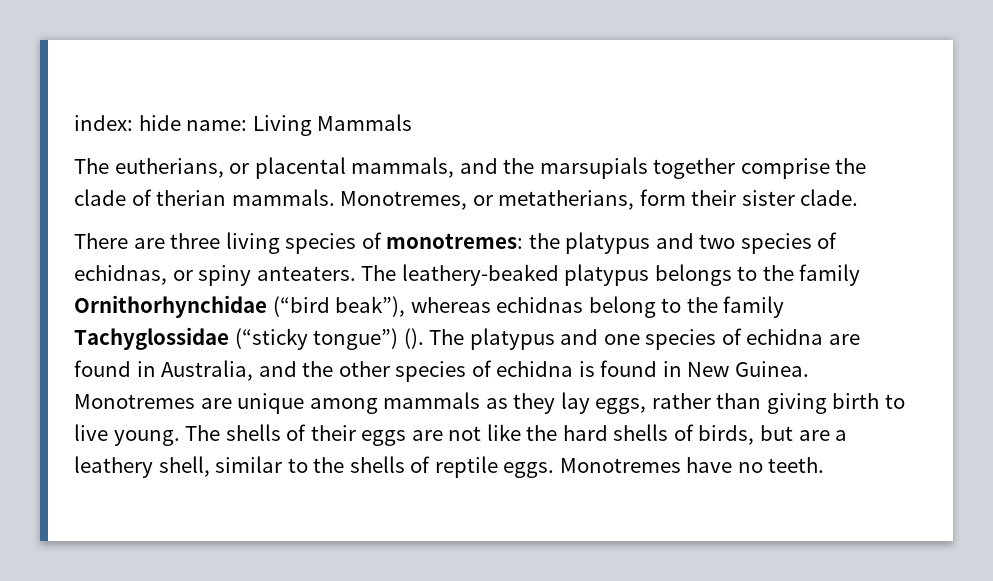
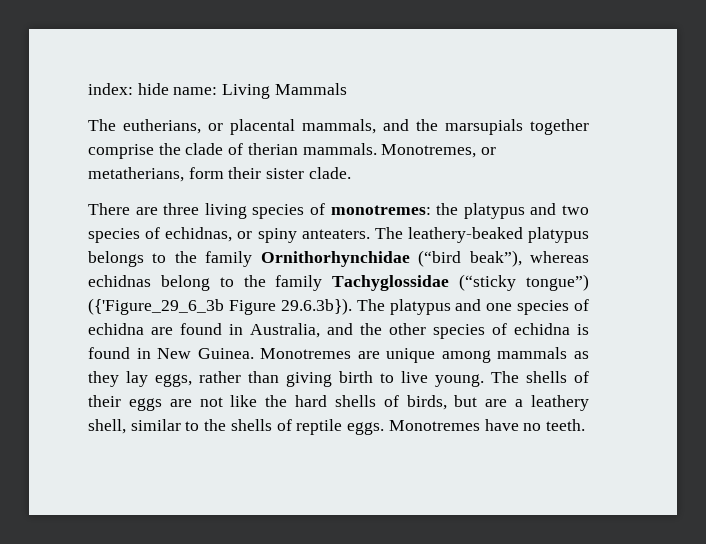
[403,328,424,349] (). -> [88,298,352,315] ({'Figure_29_6_3b Figure 29.6.3b}).

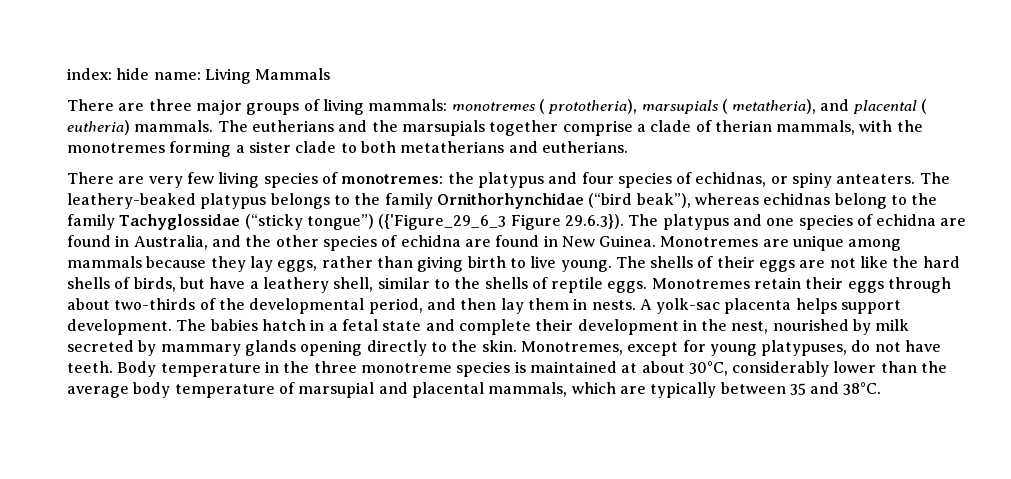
[88,119,376,135] The eutherians, or placental mammals, -> [67,99,928,115] [67,120,334,135] There are three major groups of living mammals: monotremes ( prototheria), marsupials ( metatheria), and placental ( eutheria) mammals. The eutherians
[158,143,181,155] the -> [636,124,646,132] a
[302,143,497,158] [88,167,351,182] [88,203,200,215] mammals. Monotremes, or metatherians, form their sister clade. // There are three -> [776,120,923,135] [67,141,628,157] [67,172,214,188] mammals, with the monotremes forming a sister clade to both metatherians and eutherians. // There are very few
[562,205,589,215] two -> [581,172,614,184] four
[88,298,352,315] ({'Figure_29_6_3b Figure 29.6.3b}). -> [378,214,624,230] ({'Figure_29_6_3 Figure 29.6.3}).
[577,324,589,335] is -> [464,239,491,247] are
[574,351,589,359] as -> [146,256,207,268] because
[485,399,508,407] are -> [209,277,246,289] have
[484,419,585,431] have no teeth. -> [754,277,952,293] [67,298,902,314] [67,319,910,335] [67,340,942,356] [67,361,948,377] [67,382,882,398] retain their eggs through about two-thirds of the developmental period, and then lay them in nests. A yolk-sac placenta helps support development. The babies hatch in a fetal state and complete their development in the nest, nourished by milk secreted by mammary glands opening directly to the skin. Monotremes, except for young platypuses, do not have teeth. Body temperature in the three monotreme species is maintained at about 30°C, considerably lower than the average body temperature of marsupial and placental mammals, which are typically between 35 and 38°C.

